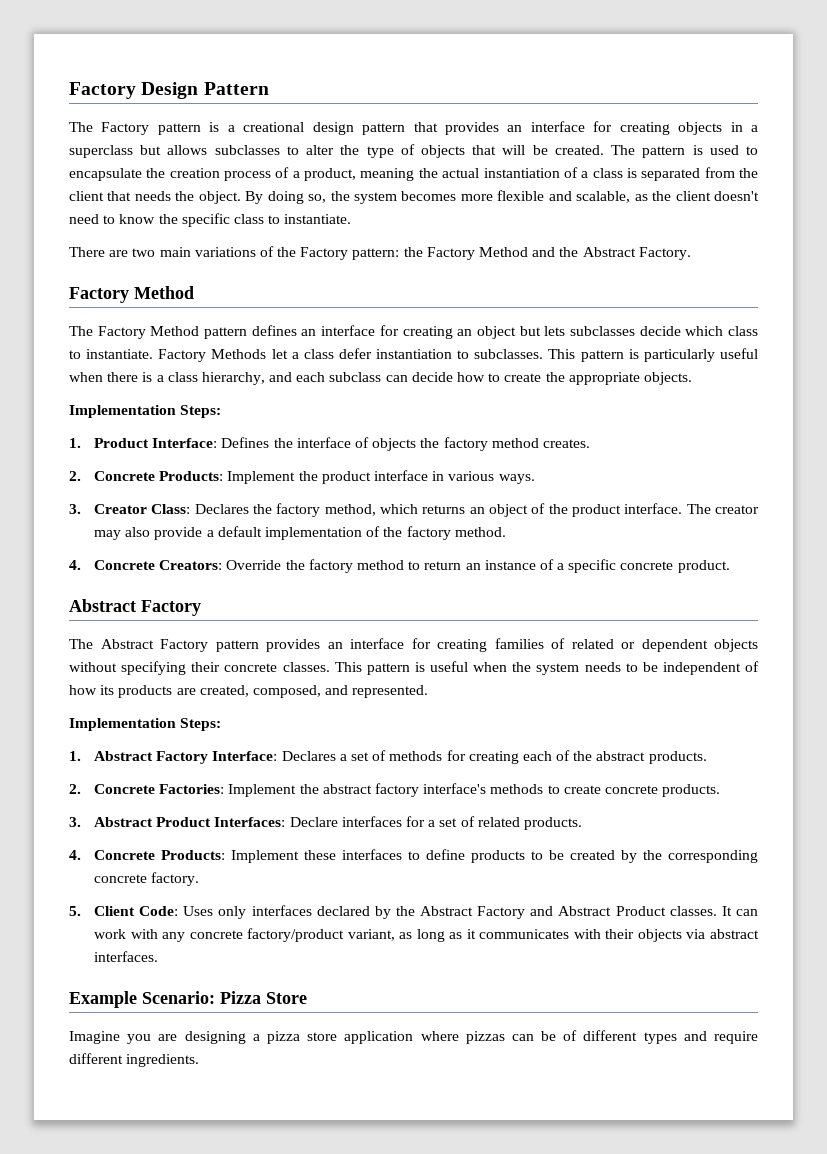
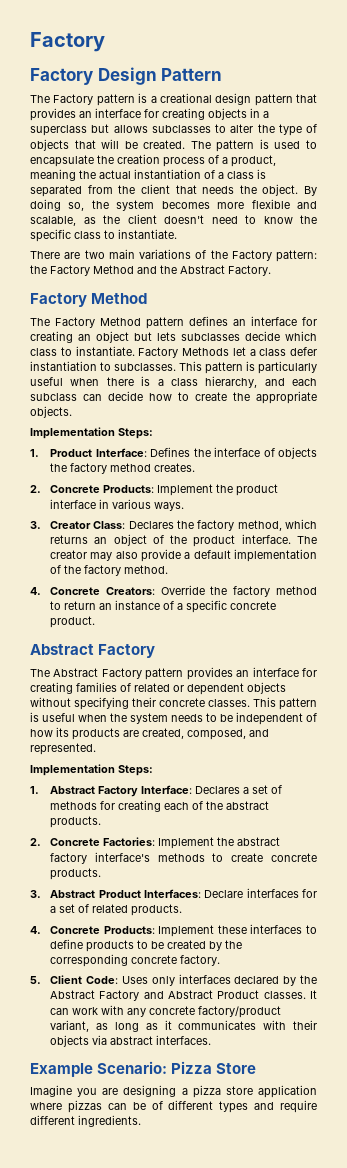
[69,82,136,99] Factory -> [30,32,105,52] [30,68,93,85] Factory // Factory

